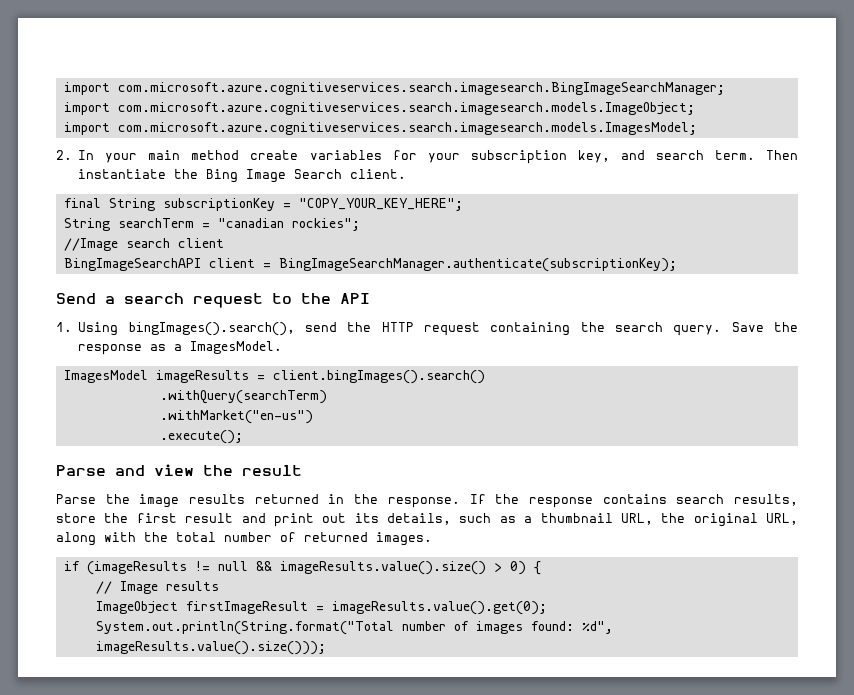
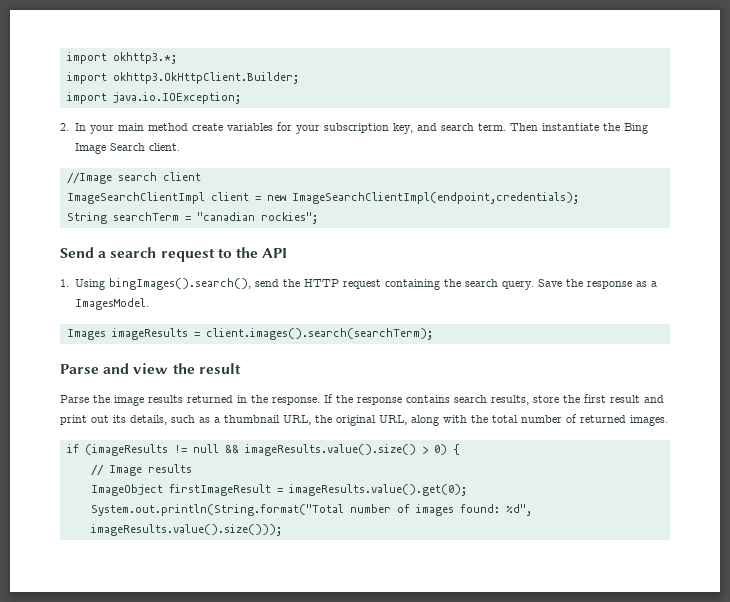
[63,82,725,95] [63,102,695,115] [63,122,697,135] import com.microsoft.azure.cognitiveservices.search.imagesearch.BingImageSearchManager; // import com.microsoft.azure.cognitiveservices.search.imagesearch.models.ImageObject; // import com.microsoft.azure.cognitiveservices.search.imagesearch.models.ImagesModel; -> [66,52,177,64] [66,72,299,84] [66,92,241,104] import okhttp3.*; // import okhttp3.OkHttpClient.Builder; // import java.io.IOException;
[63,198,463,211] final String subscriptionKey = "COPY_YOUR_KEY_HERE"; -> [66,172,201,184] [66,192,579,204] //Image search client // ImageSearchClientImpl client = new ImageSearchClientImpl(endpoint,credentials);
[63,238,224,251] [63,258,677,272] // //Image search client // BingImageSearchAPI client = BingImageSearchManager.authenticate(subscriptionKey); -> (318, 218) none
[63,370,148,383] ImagesModel -> [66,329,106,340] Images
[272,370,485,384] [159,390,327,404] [159,410,313,424] [159,430,243,444] client.bingImages().search() // .withQuery(searchTerm) // .withMarket("en-us") // .execute(); -> [205,328,433,340] client.images().search(searchTerm);

